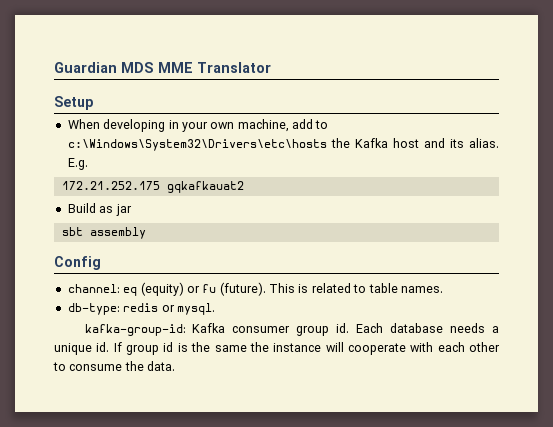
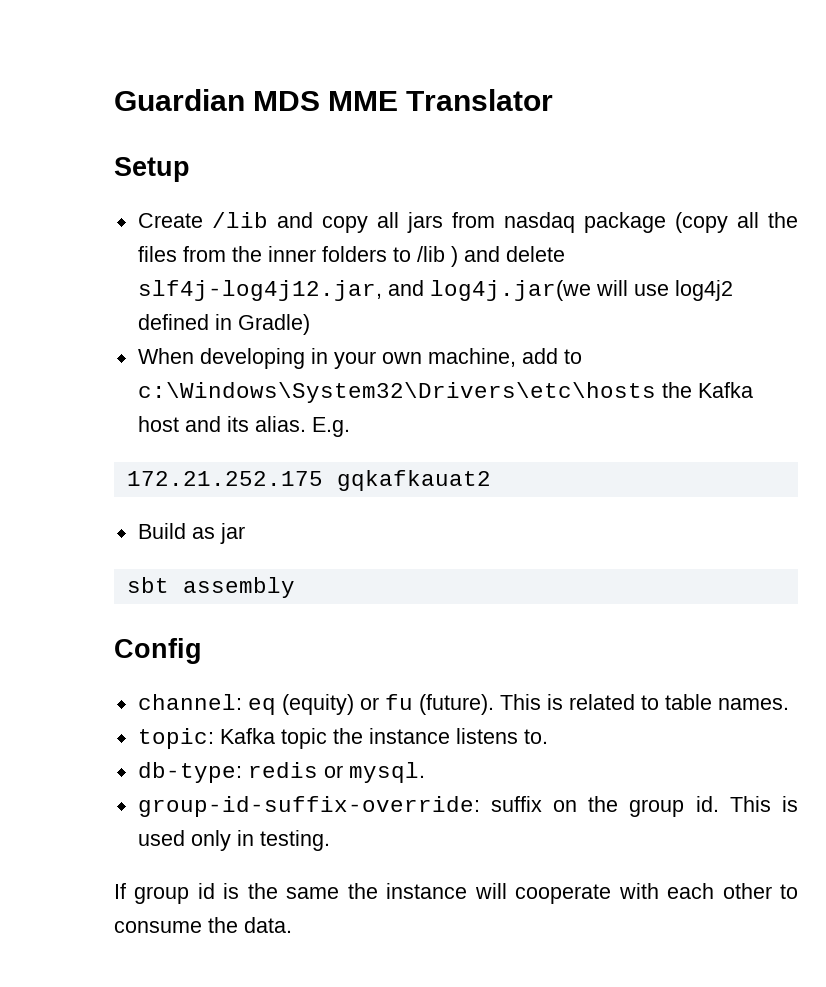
(93, 103) none -> [137,212,798,233] [137,246,565,267] [137,280,733,301] [137,314,310,335] // Create /lib and copy all jars from nasdaq package (copy all the files from the inner folders to /lib ) and delete slf4j-log4j12.jar, and log4j.jar(we will use log4j2 defined in Gradle)
[67,303,215,315] [84,323,500,336] [54,342,110,355] db-type: redis or mysql. // kafka-group-id: Kafka consumer group id. Each database needs a unique id. -> [137,728,548,749] [137,762,425,783] [137,796,798,817] [137,830,330,851] topic: Kafka topic the instance listens to. // db-type: redis or mysql. // group-id-suffix-override: suffix on the group id. This is used only in testing. //

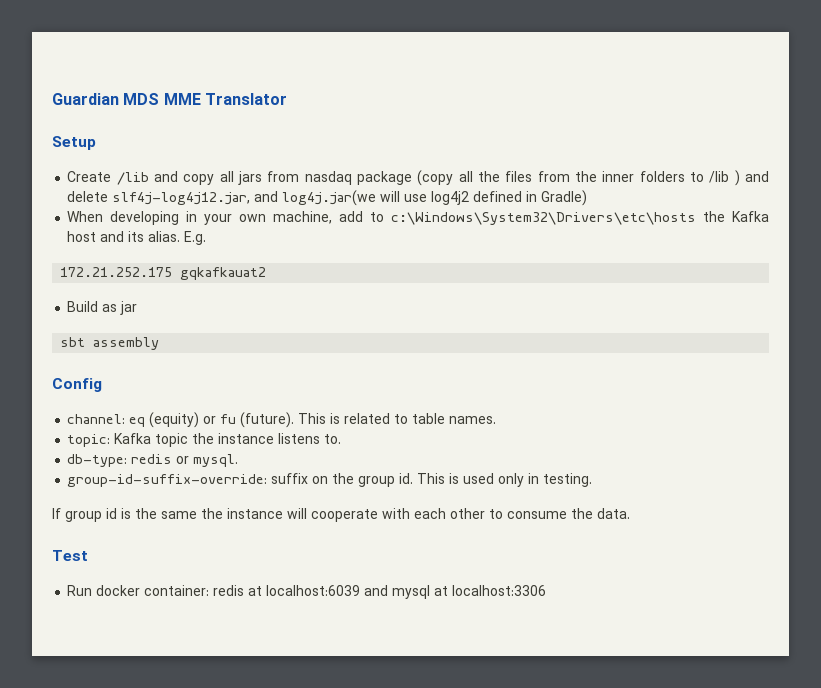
(292, 925) none -> [52,550,88,561] [67,585,547,599] // Test // Run docker container: redis at localhost:6039 and mysql at localhost:3306

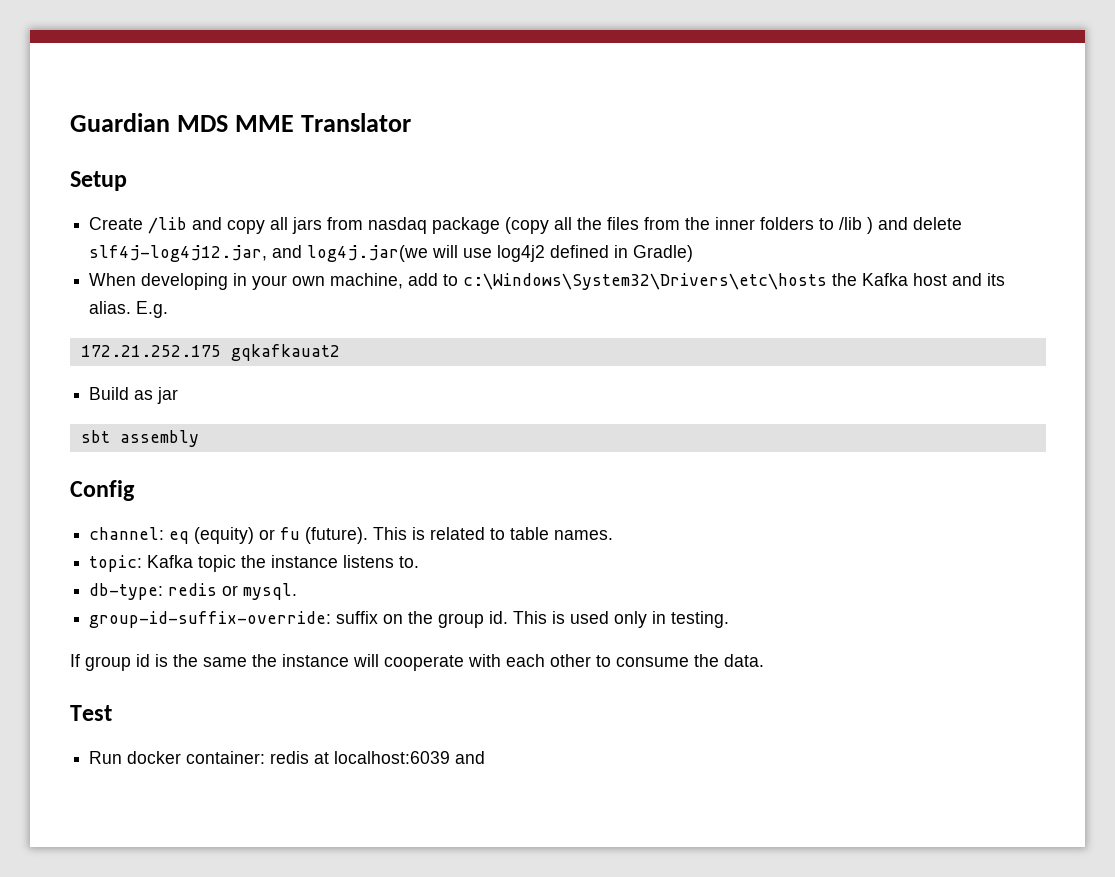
[392,585,547,599] mysql at localhost:3306 -> (486, 757) none

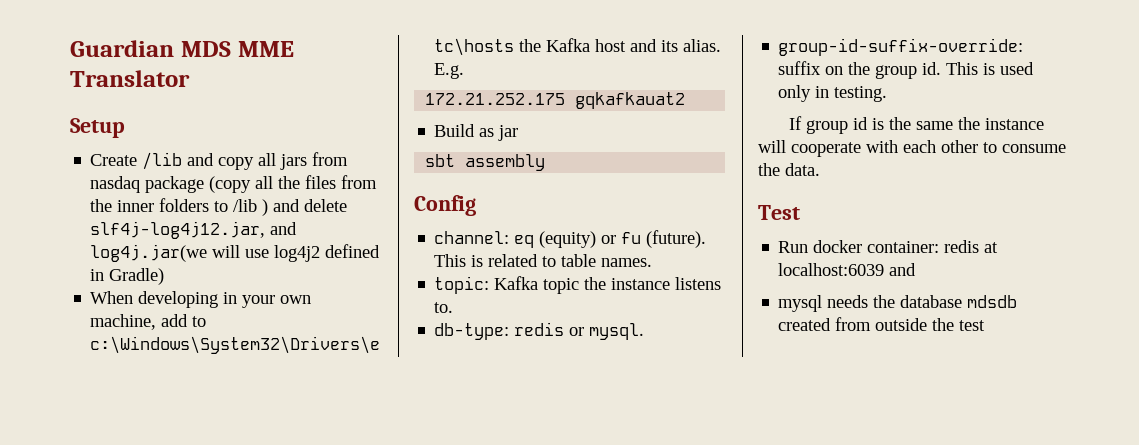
(486, 757) none -> [778,295,1018,312] [778,317,986,331] // mysql needs the database mdsdb created from outside the test

